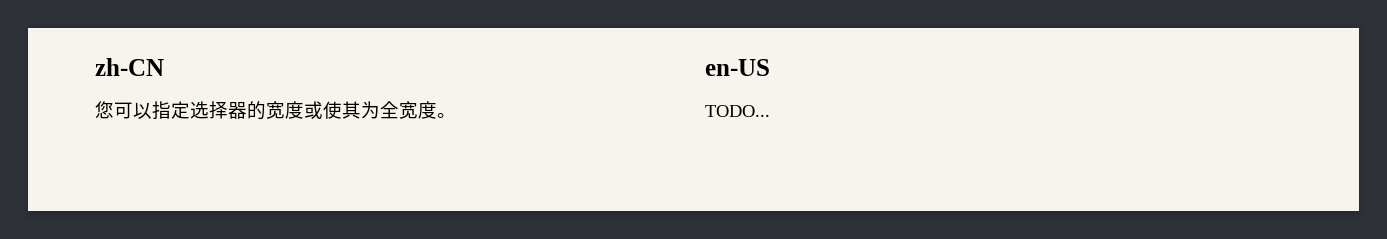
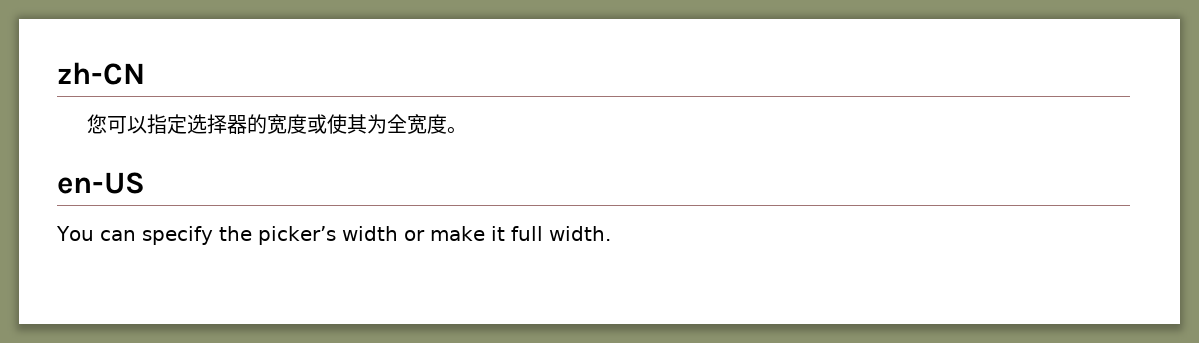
[705,105,770,117] TODO... -> [56,226,611,245] You can specify the picker’s width or make it full width.

